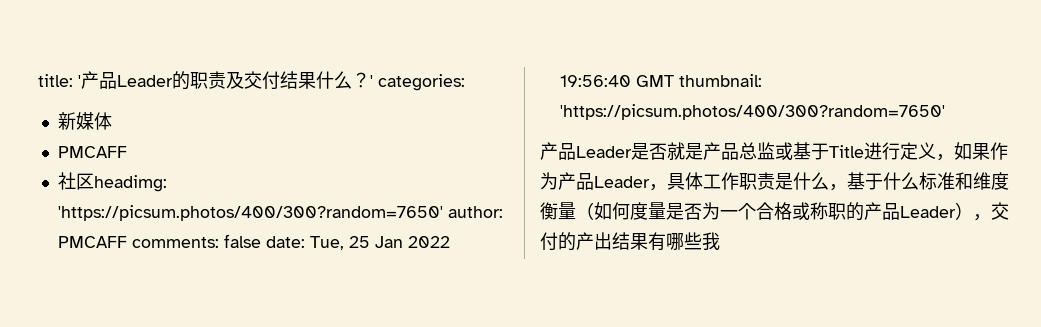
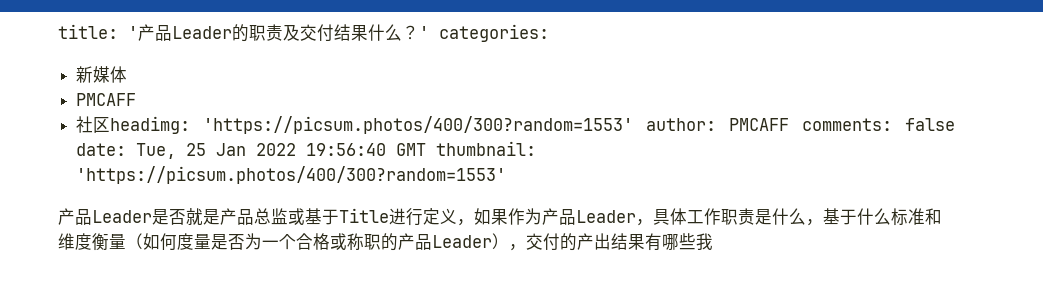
[57,205,443,221] 'https://picsum.photos/400/300?random=7650' -> [203,116,634,134] 'https://picsum.photos/400/300?random=1553'
[559,104,945,120] 'https://picsum.photos/400/300?random=7650' -> [76,166,507,184] 'https://picsum.photos/400/300?random=1553'

